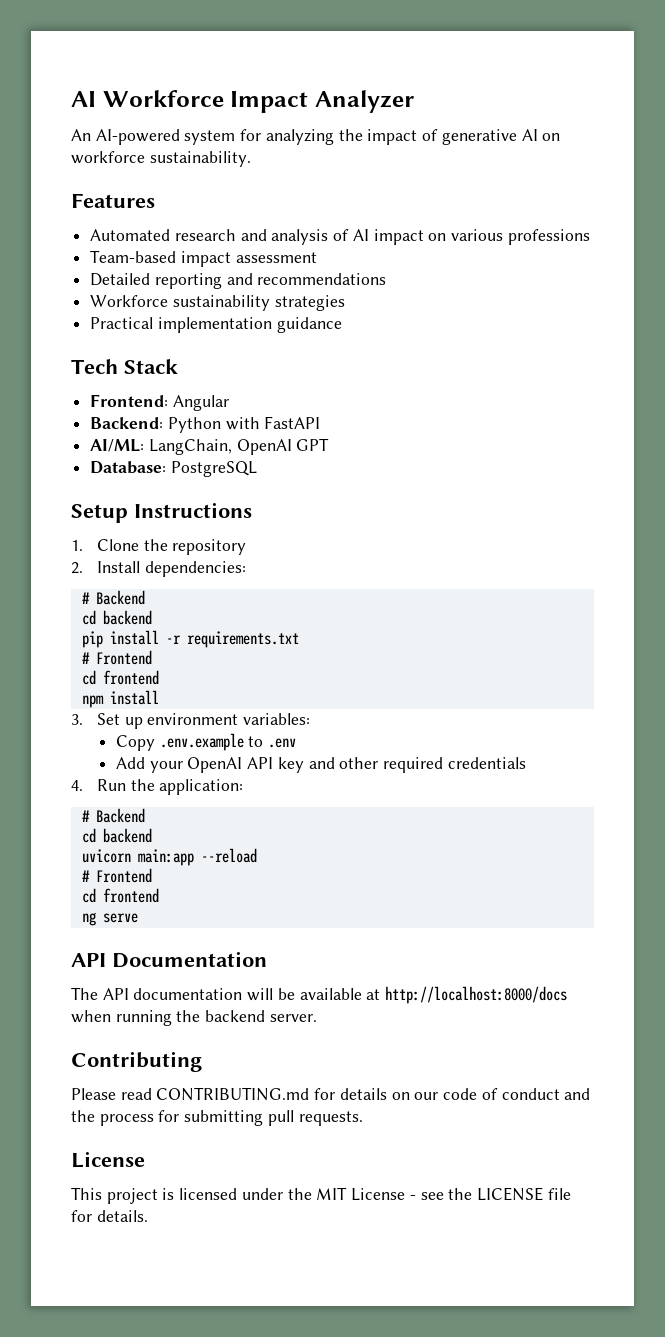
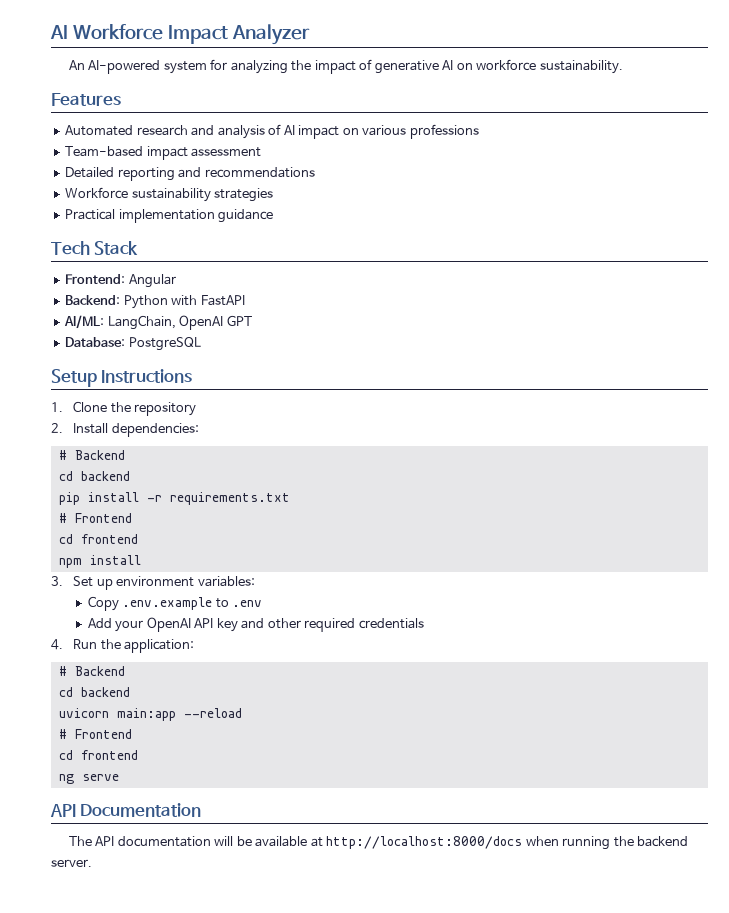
[71,1051,202,1072] [71,1087,591,1101] [71,1110,363,1126] [71,1151,145,1168] [71,1187,571,1204] [71,1210,148,1222] // Contributing // Please read CONTRIBUTING.md for details on our code of conduct and the process for submitting pull requests. // License // This project is licensed under the MIT License - see the LICENSE file for details. -> (92, 863) none

